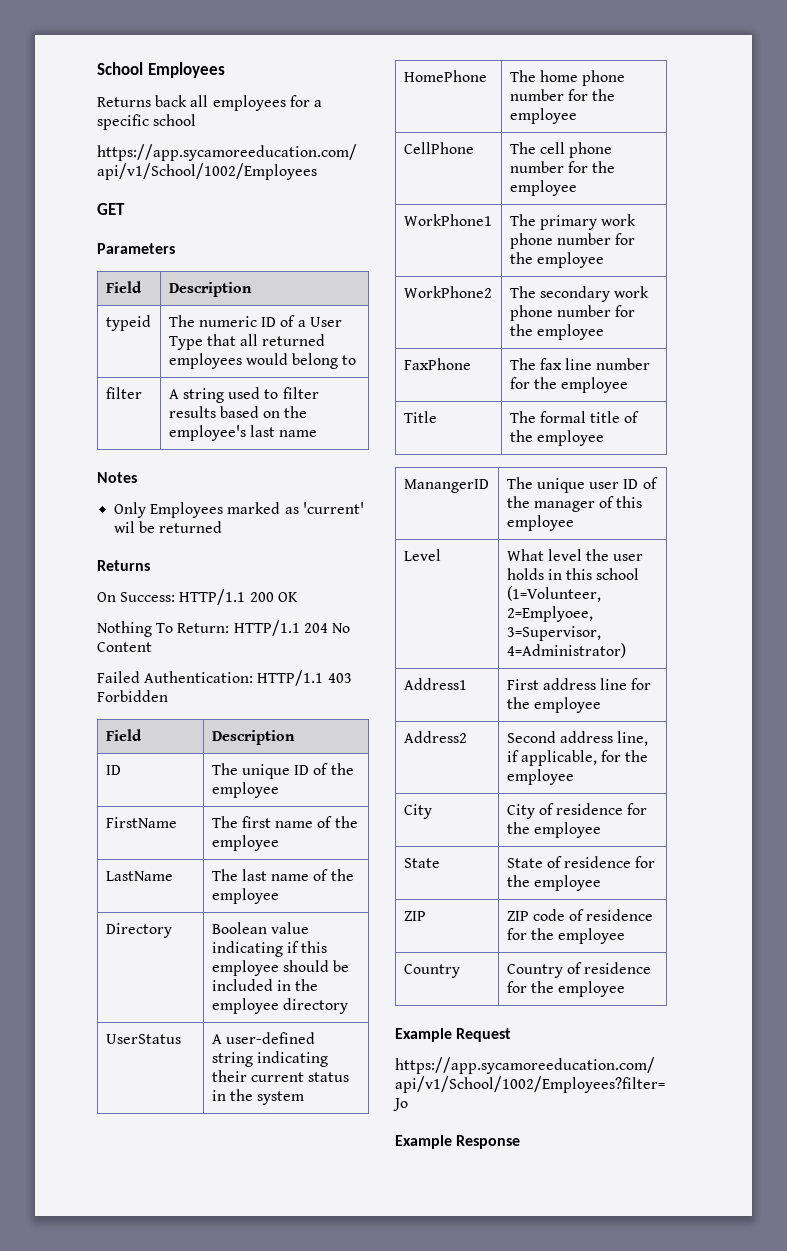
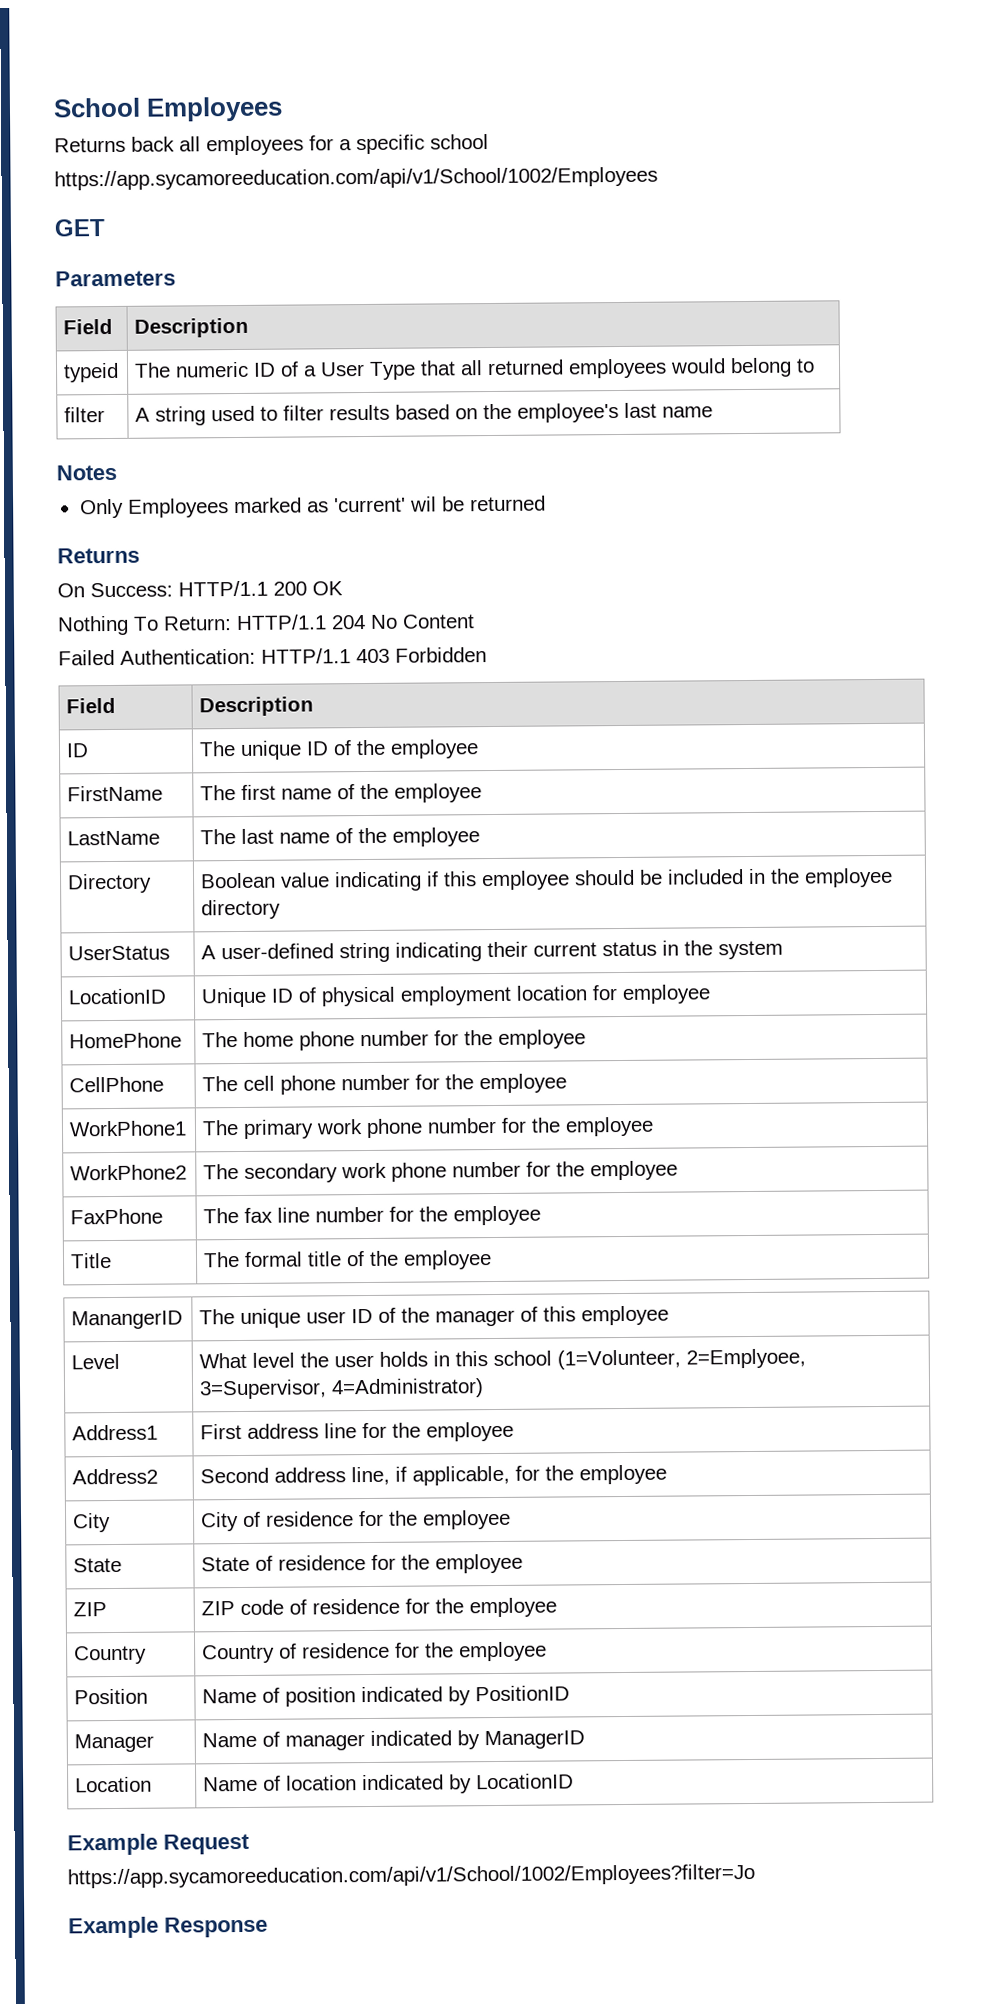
(305, 1098) none -> [68,988,168,1005] [201,984,712,1008] // LocationID | Unique ID of physical employment location for employee
(626, 989) none -> [74,1688,149,1705] [202,1685,571,1707] [74,1733,155,1753] [202,1730,586,1751] [75,1776,153,1793] [203,1773,575,1794] // Position | Name of position indicated by PositionID // Manager | Name of manager indicated by ManagerID // Location | Name of location indicated by LocationID

